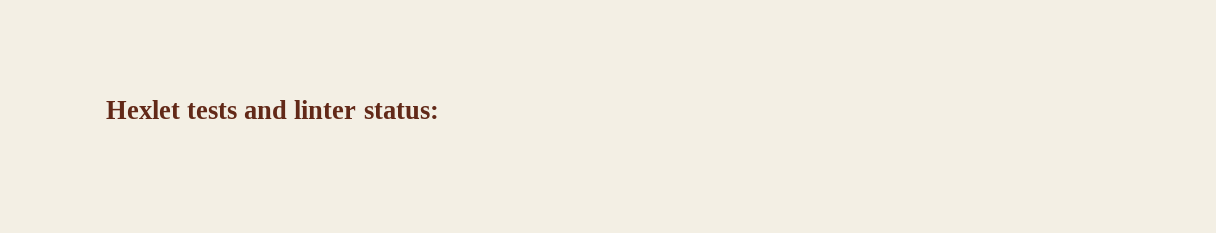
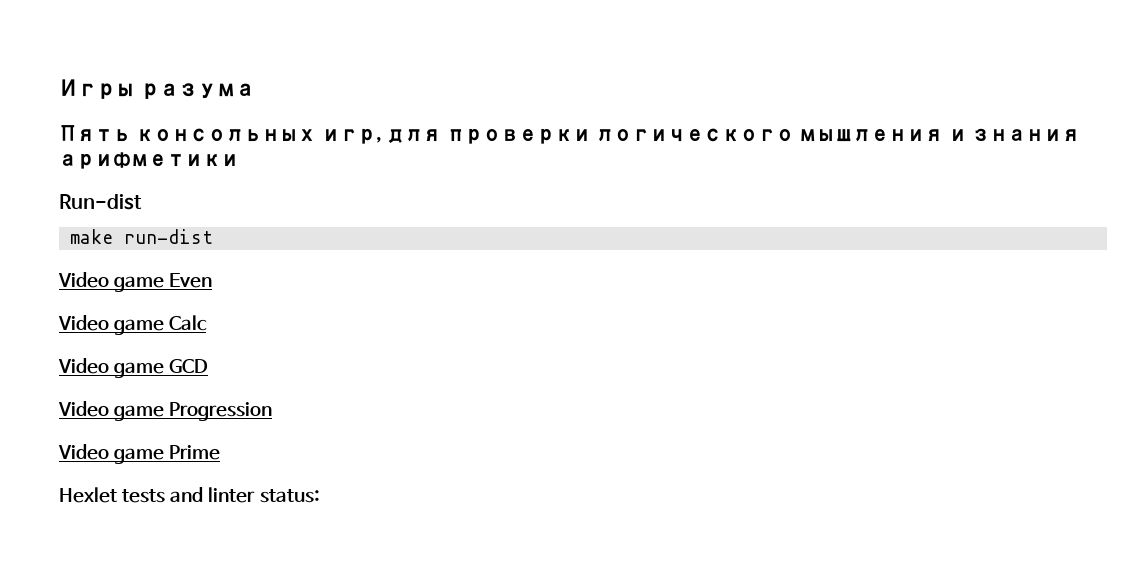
(106, 109) none -> [59,79,255,99] [59,125,1081,144] [59,152,239,169] [59,194,142,210] [69,229,213,244] [58,272,213,292] [58,315,208,335] [58,358,209,378] [58,401,273,421] [58,444,221,464] Игры разума // Пять консольных игр, для проверки логического мышления и знания арифметики // Run-dist // make run-dist // Video game Even // Video game Calc // Video game GCD // Video game Progression // Video game Prime //

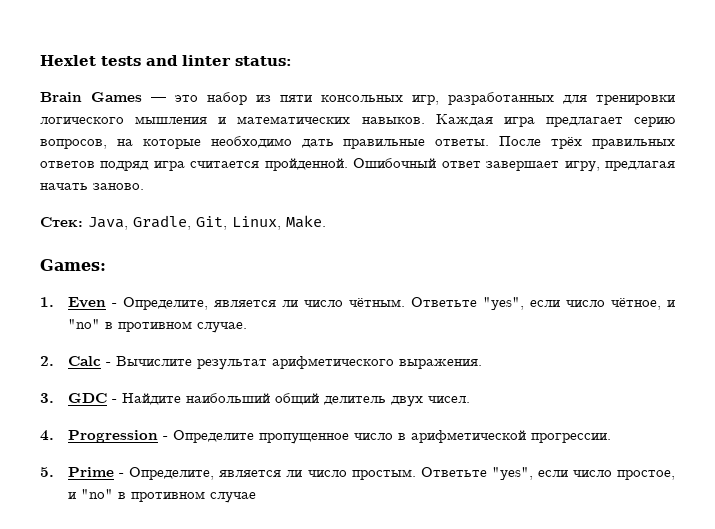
[59,79,255,99] [59,125,1081,144] [59,152,239,169] [59,194,142,210] [69,229,213,244] [58,272,213,292] [58,315,208,335] [58,358,209,378] [58,401,273,421] [58,444,221,464] Игры разума // Пять консольных игр, для проверки логического мышления и знания арифметики // Run-dist // make run-dist // Video game Even // Video game Calc // Video game GCD // Video game Progression // Video game Prime // -> (40, 60) none
(320, 496) none -> [40,92,675,105] [40,114,675,127] [40,136,676,149] [40,158,676,172] [40,183,144,190] [40,215,326,230] [40,259,106,271] [40,297,676,310] [68,319,248,333] [40,356,483,370] [40,393,471,407] [40,430,612,444] [40,467,675,480] [68,489,257,503] // Brain Games — это набор из пяти консольных игр, разработанных для тренировки логического мышления и математических навыков. Каждая игра предлагает серию вопросов, на которые необходимо дать правильные ответы. После трёх правильных ответов подряд игра считается пройденной. Ошибочный ответ завершает игру, предлагая начать заново. // Стек: Java, Gradle, Git, Linux, Make. // Games: // 1. Even - Определите, является ли число чётным. Ответьте "yes", если число чётное, и "no" в противном случае. // 2. Calc - Вычислите результат арифметического выражения. // 3. GDC - Найдите наибольший общий делитель двух чисел. // 4. Progression - Определите пропущенное число в арифметической прогрессии. // 5. Prime - Определите, является ли число простым. Ответьте "yes", если число простое, и "no" в противном случае

